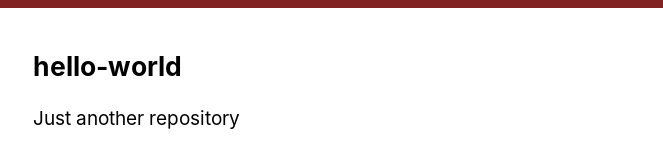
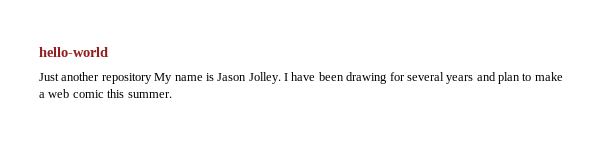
(241, 119) none -> [154,72,563,84] [39,89,172,98] My name is Jason Jolley. I have been drawing for several years and plan to make a web comic this summer.

